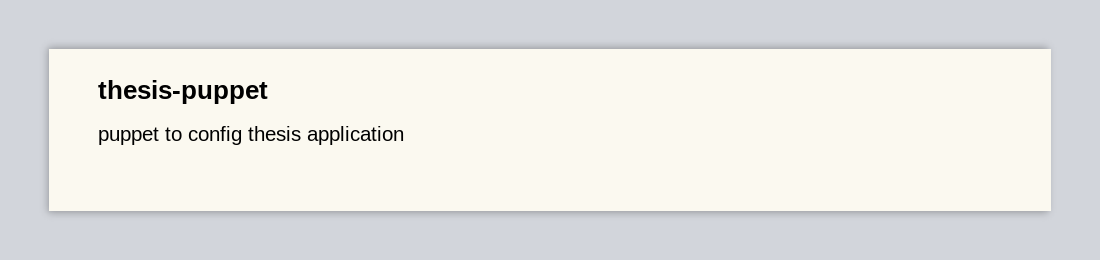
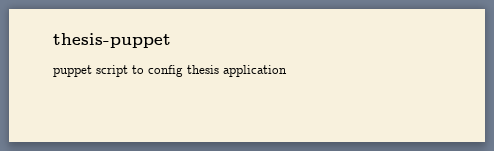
(159, 136) none -> [96,65,128,77] script

